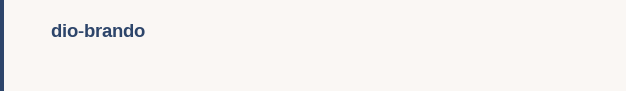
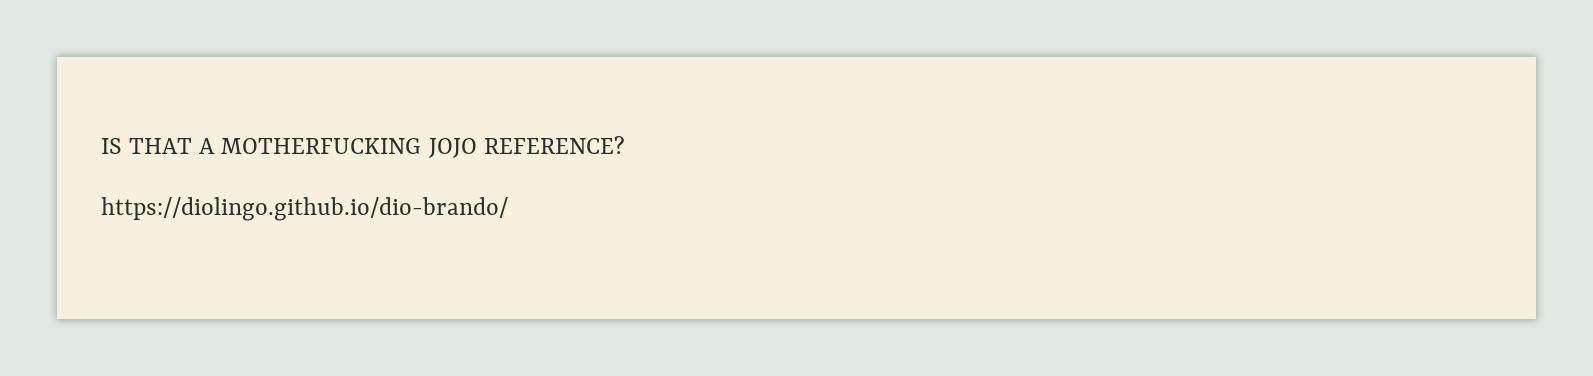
[51,24,145,37] dio-brando -> [101,136,625,158] [101,197,508,221] IS THAT A MOTHERFUCKING JOJO REFERENCE? // https://diolingo.github.io/dio-brando/

